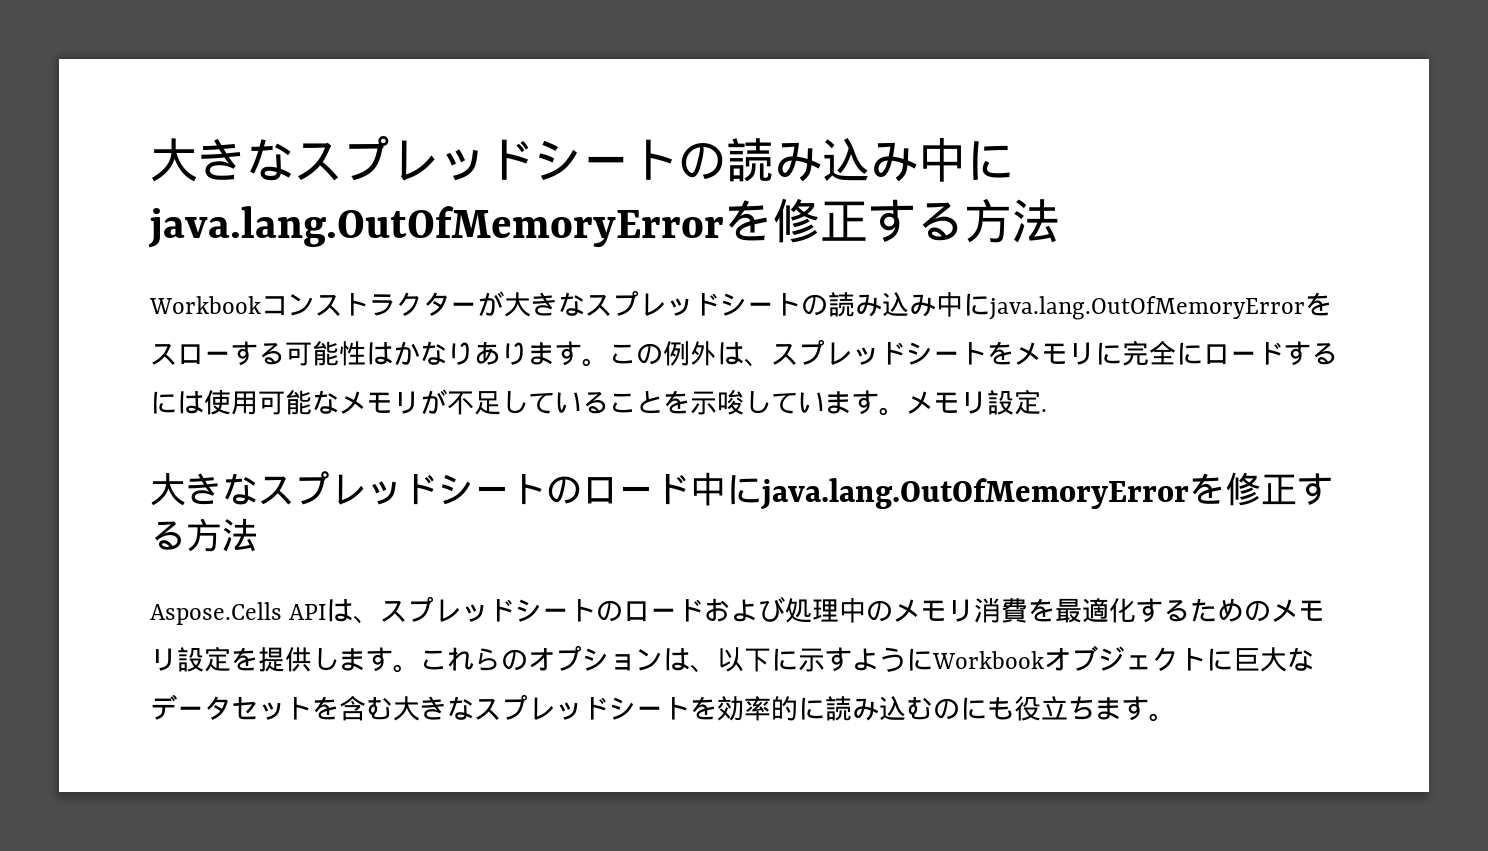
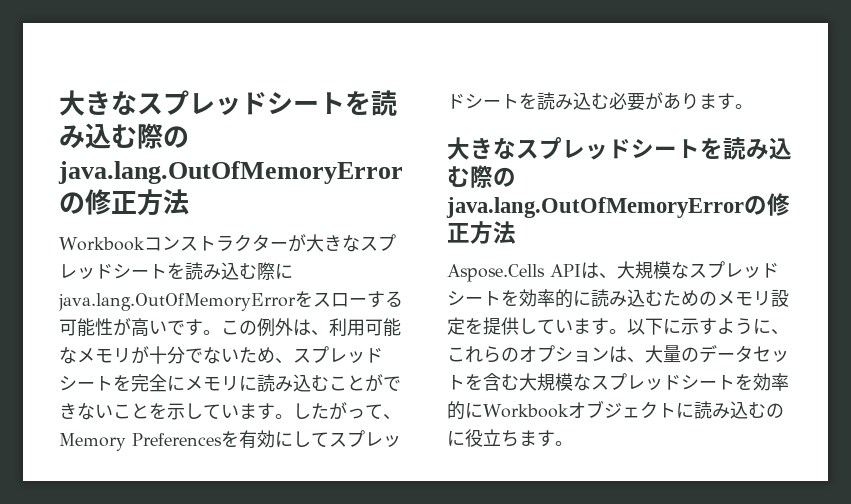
[150,135,1014,182] [148,198,964,248] 大きなスプレッドシートの読み込み中にjava.lang.OutOfMemoryErrorを修正する -> [59,90,397,116] [59,123,189,149] [58,161,403,184] [59,189,137,215] 大きなスプレッドシートを読み込む際のjava.lang.OutOfMemoryErrorの修正
[801,292,963,317] の読み込み中 -> [167,262,275,281] を読み込む際
[366,341,555,365] はかなりありま -> [113,318,185,337] が高いで
[771,339,1014,365] スプレッドシートを -> [329,318,401,337] [59,346,383,364] [59,374,185,392] 利用可能なメモリが十分でないため、スプレッドシートを完全に
[1122,340,1338,366] [150,389,609,415] 完全にロードするには使用可能なメモリが不足している -> [257,374,401,392] [59,403,113,420] 読み込むことができない
[717,389,1047,416] [150,471,1333,510] [150,518,258,552] [150,596,1326,625] [150,645,1314,673] [150,694,447,721] 唆しています。メモリ設定. // 大きなスプレッドシートのロード中にjava.lang.OutOfMemoryErrorを修正する方法 // Aspose.Cells APIは、スプレッドシートのロードおよび処理中のメモリ消費を最適化するためのメモリ設定を提供します。これらのオプションは、以下に示すようにWorkbookオブジェクトに巨大なデータセットを含む大き -> [185,402,401,420] [59,430,401,451] [447,92,753,111] [447,137,792,160] [447,165,516,188] [446,193,790,218] [447,221,516,244] [447,261,671,282] しています。したがって、Memory Preferencesを有効にしてスプレッドシートを読み込む必要があります。 // 大きなスプレッドシートを読み込む際のjava.lang.OutOfMemoryErrorの修正方法 // Aspose.Cells APIは、大規模
[933,697,1014,720] のにも -> [663,289,789,307] [447,317,789,335] [447,345,789,363] [447,373,789,391] [447,400,784,420] [447,430,465,446] ためのメモリ設定を提供しています。以下に示すように、これらのオプションは、大量のデータセットを含む大規模なスプレッドシートを効率的にWorkbookオブジェクトに読み込むのに

